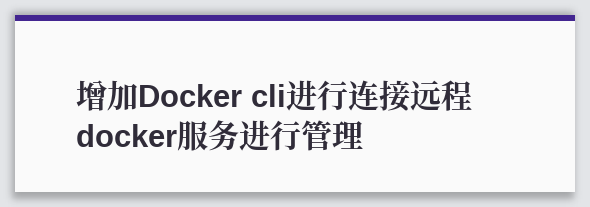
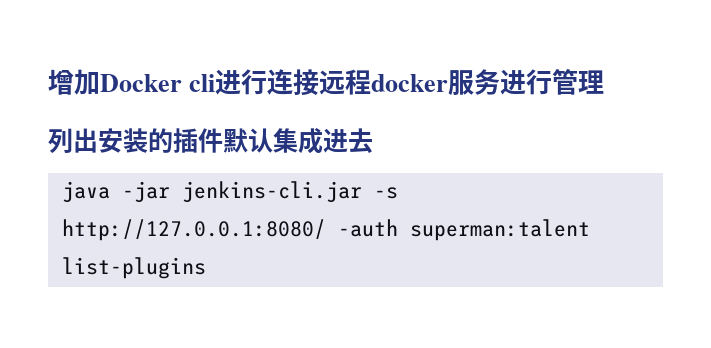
(363, 135) none -> [48,128,373,154] [61,181,398,203] [61,219,590,241] [61,257,206,279] // 列出安装的插件默认集成进去 // java -jar jenkins-cli.jar -s http://127.0.0.1:8080/ -auth superman:talent list-plugins

